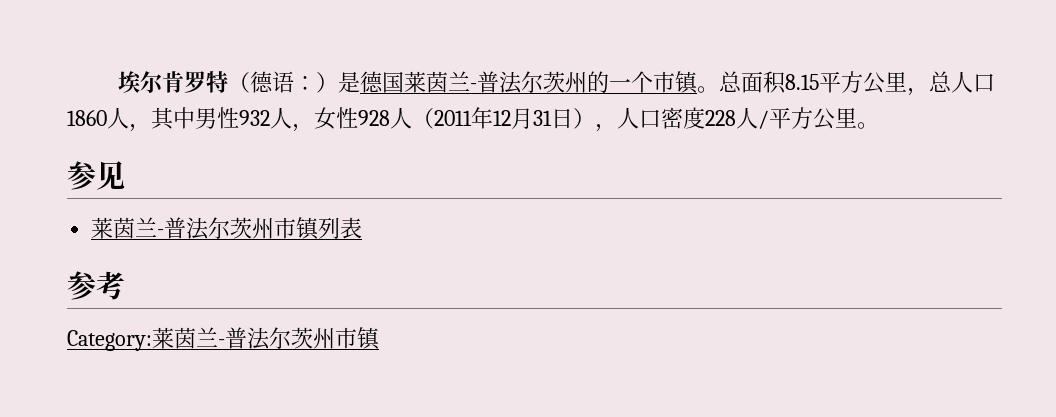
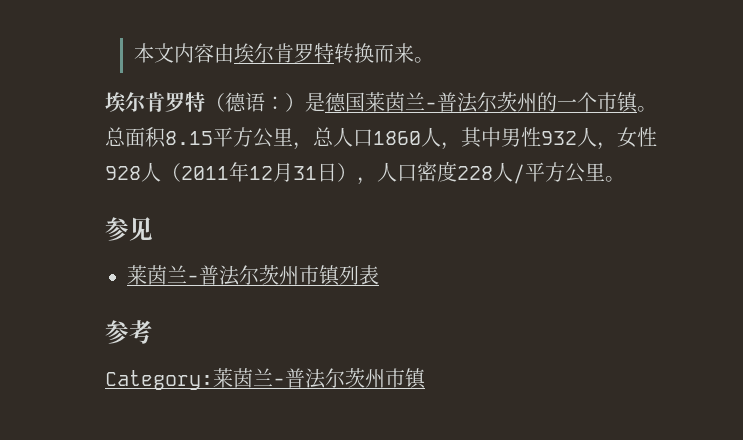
(118, 82) none -> [134,43,435,64] 本文内容由埃尔肯罗特转换而来。 //

